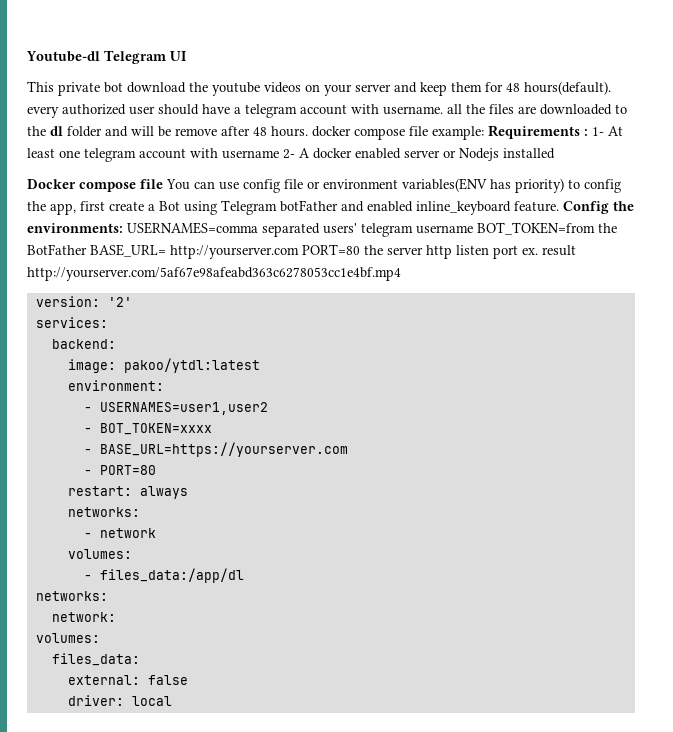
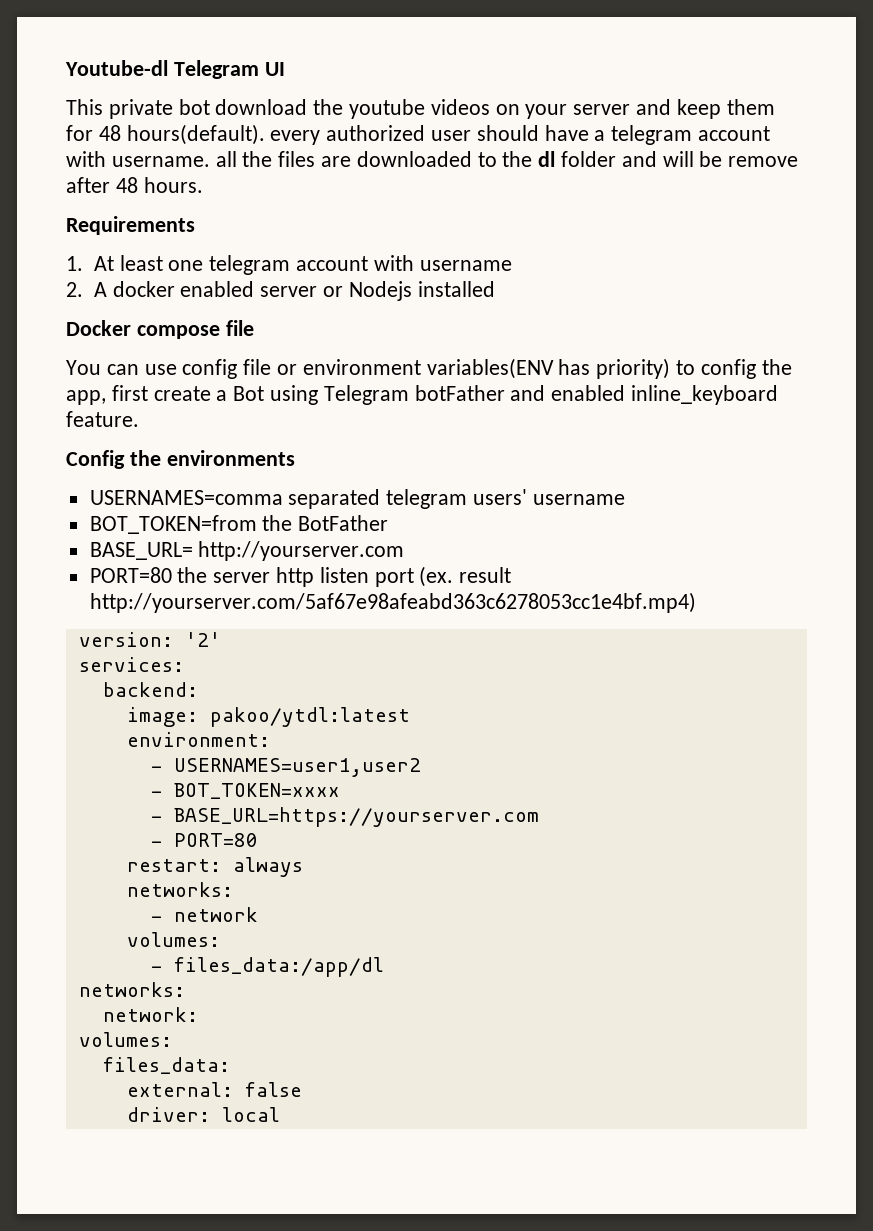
[312,126,484,140] docker compose file example: -> (203, 185) //
[584,127,604,136] : 1- -> [66,256,83,271] // 1.
[283,149,295,159] 2- -> [66,282,83,297] // 2.
(163, 184) none -> (254, 328) //
(559, 206) none -> (139, 419) //
[27,223,123,233] environments: -> [166,450,295,466] environments //
[323,223,473,237] users' telegram username -> [386,489,625,509] telegram users' username //
(87, 249) none -> (389, 523) //
(299, 252) none -> (405, 551) //
[522,245,576,256] [27,267,401,281] ex. result http://yourserver.com/5af67e98afeabd363c6278053cc1e4bf.mp4 -> [419,566,512,587] [89,592,696,613] (ex. result http://yourserver.com/5af67e98afeabd363c6278053cc1e4bf.mp4)

